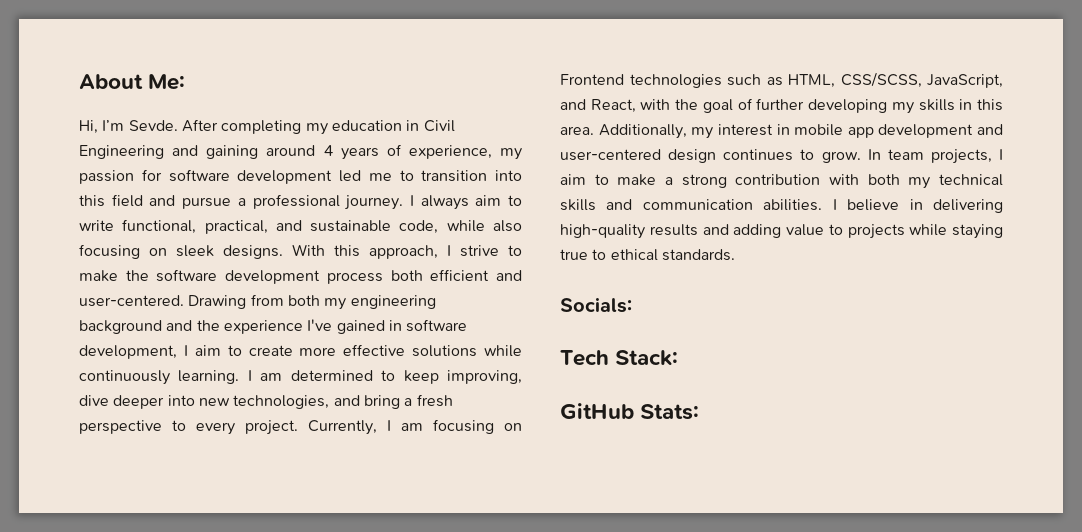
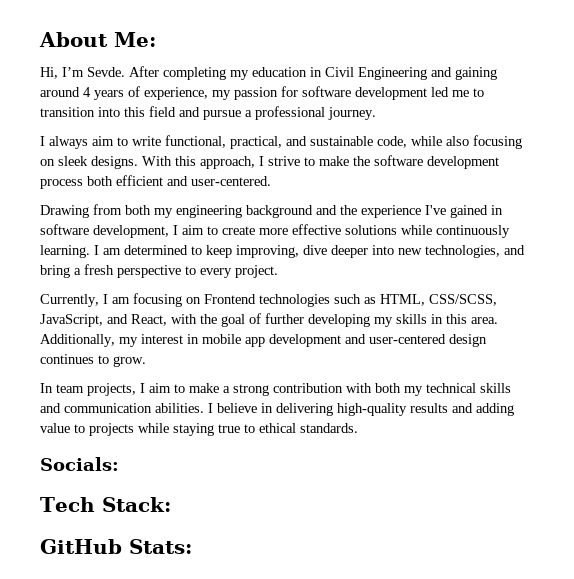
(404, 202) none -> (376, 113) //
(184, 301) none -> (271, 181) //
(298, 427) none -> (278, 271) //
(861, 157) none -> (146, 361) //

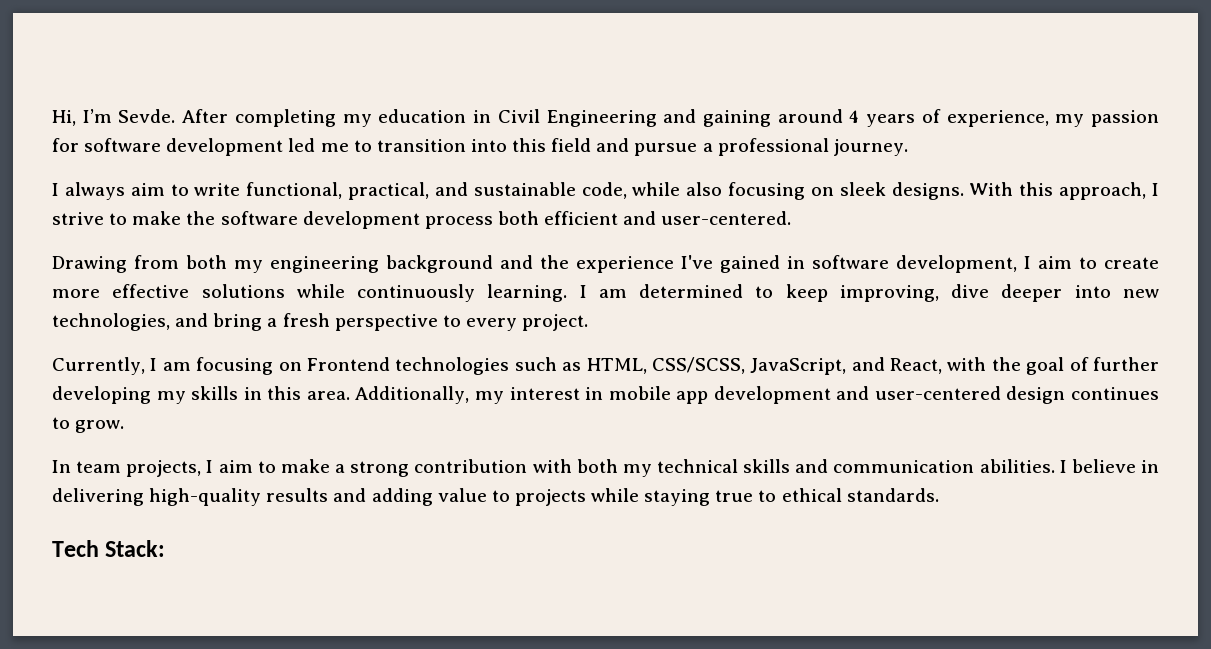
[39,32,156,47] About Me: // -> (52, 118) none
[40,457,119,471] // Socials: -> (939, 495) none
[40,539,192,554] // GitHub Stats: -> (166, 548) none

